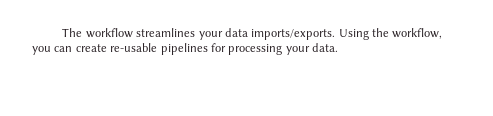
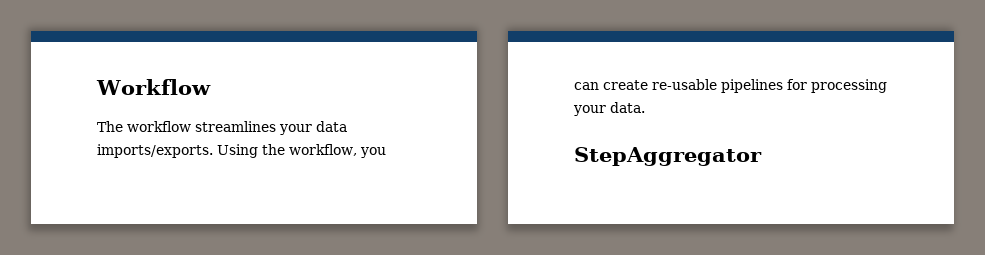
(62, 32) none -> [96,79,211,95] Workflow //
(338, 47) none -> [574,147,762,166] // StepAggregator

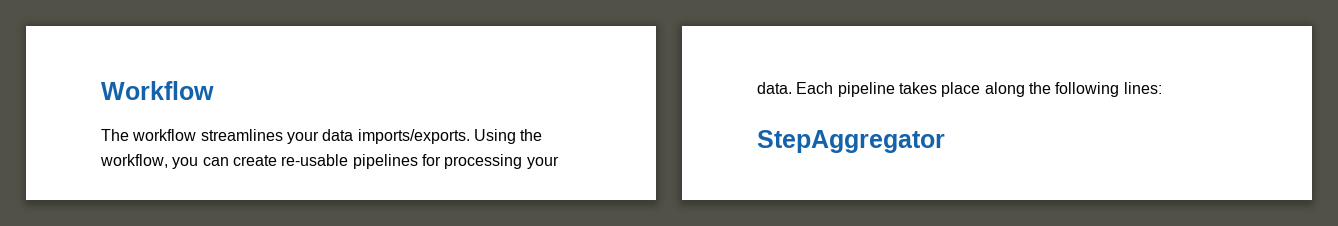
(645, 107) none -> [796,82,1162,97] Each pipeline takes place along the following lines:

